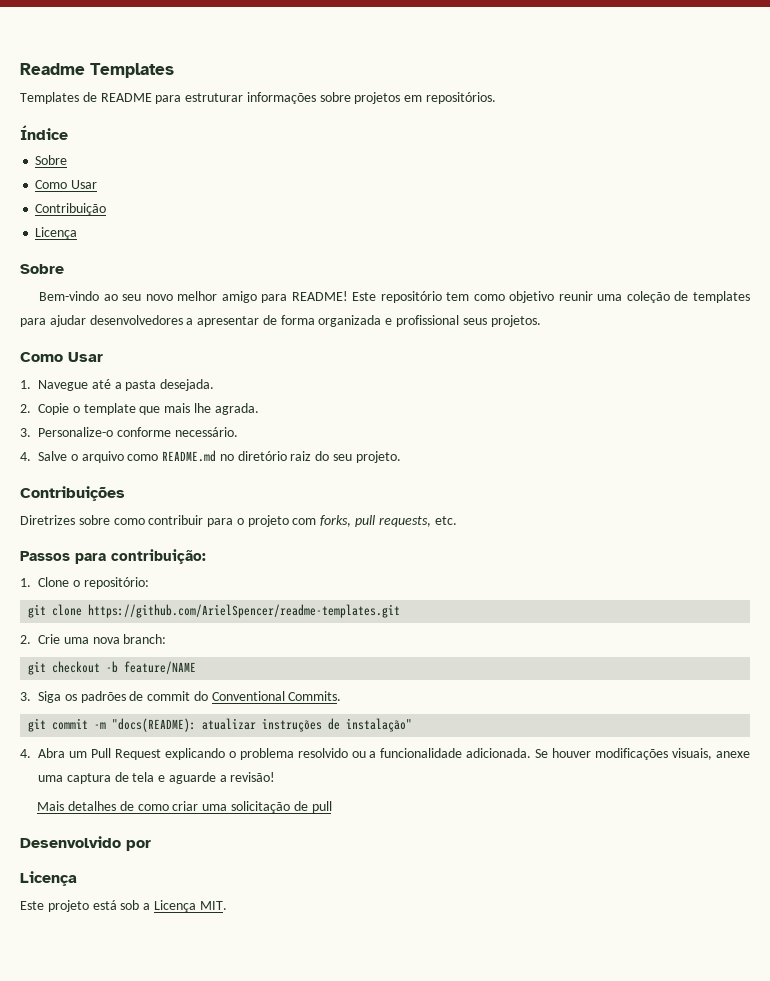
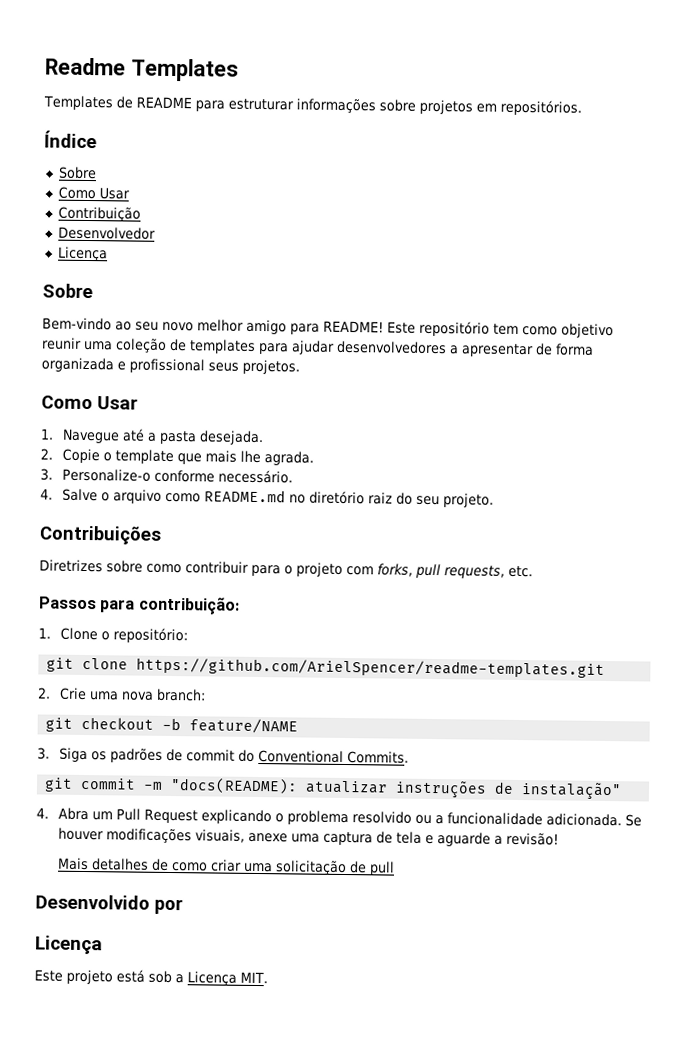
(107, 209) none -> [57,226,156,240] // Desenvolvedor

